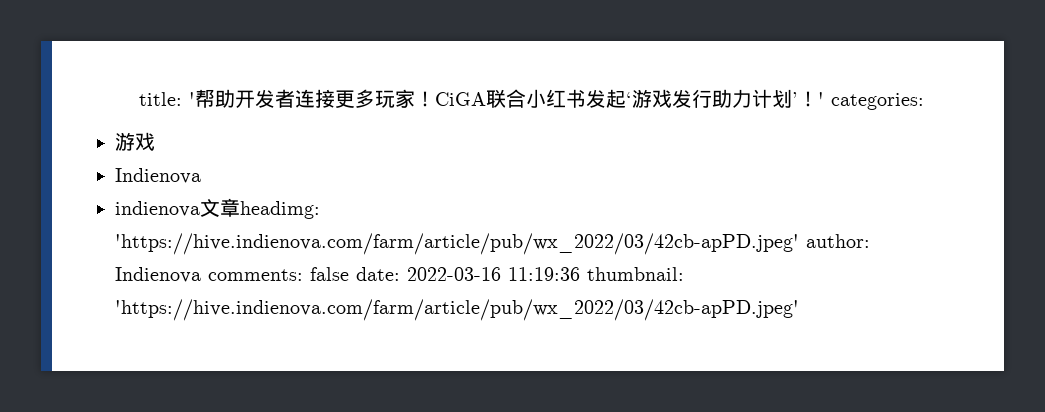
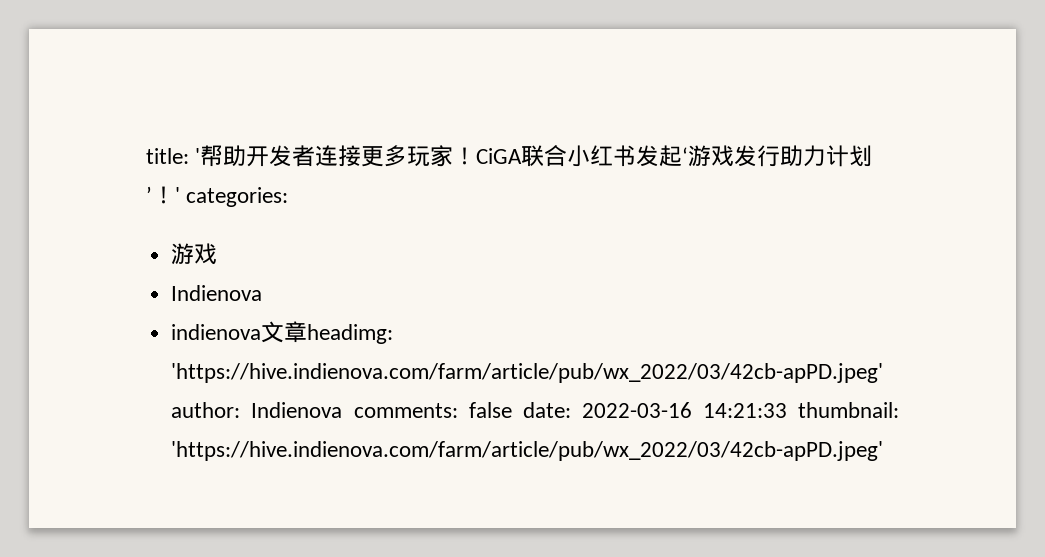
[508,267,580,281] 11:19:36 -> [702,403,787,418] 14:21:33

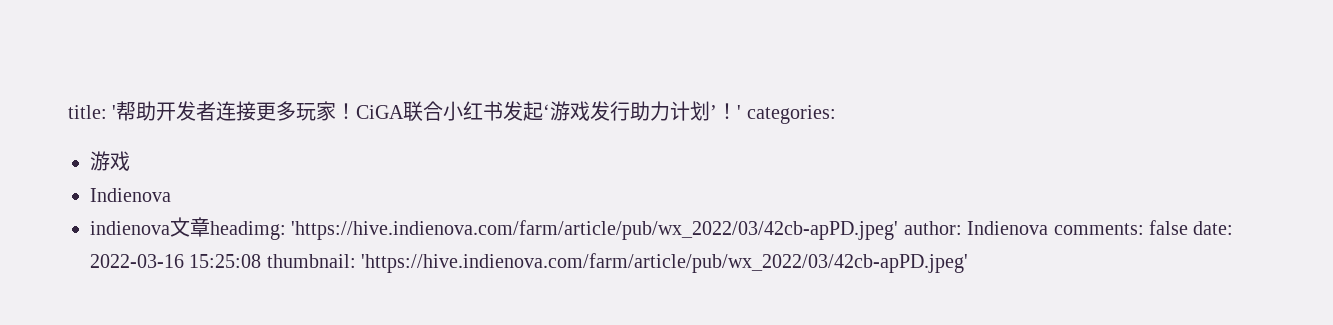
[702,403,787,418] 14:21:33 -> [189,254,262,268] 15:25:08

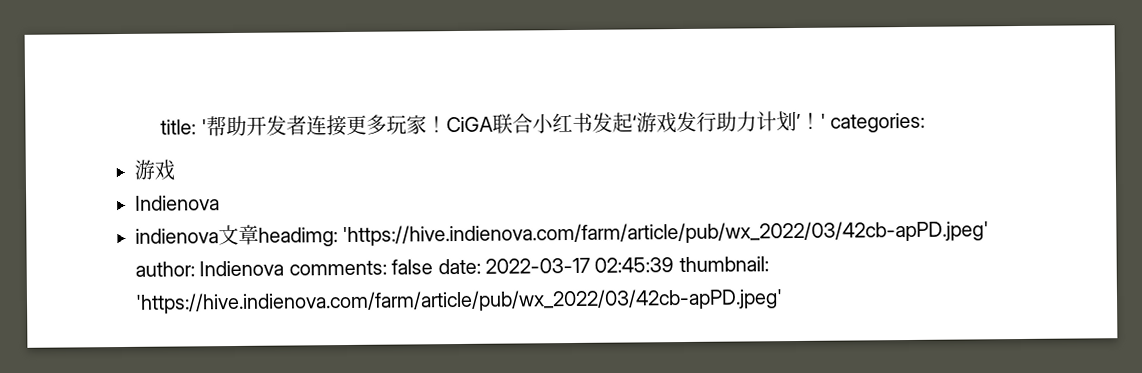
[90,254,262,268] 2022-03-16 15:25:08 -> [484,257,675,274] 2022-03-17 02:45:39

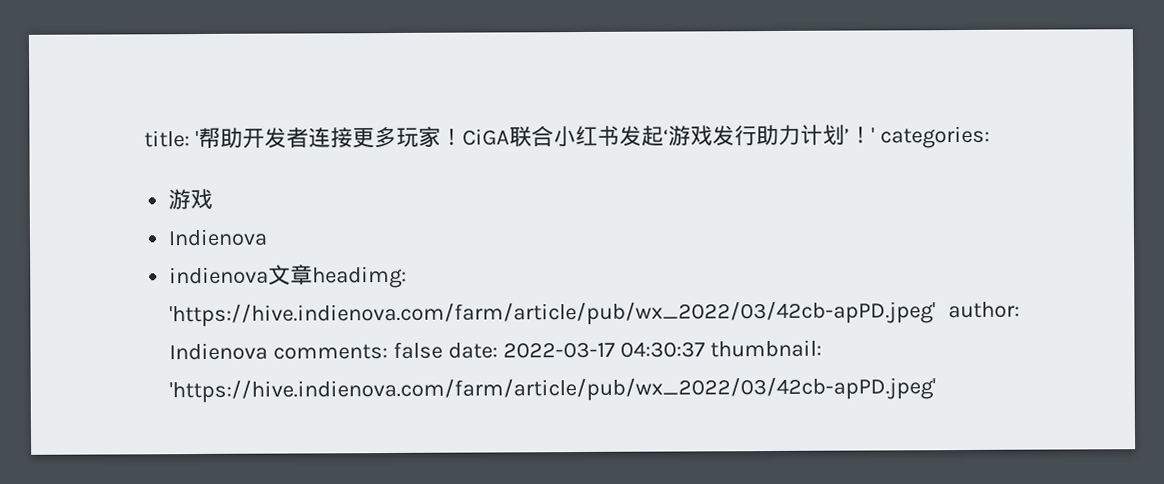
[594,257,675,273] 02:45:39 -> [619,341,705,358] 04:30:37

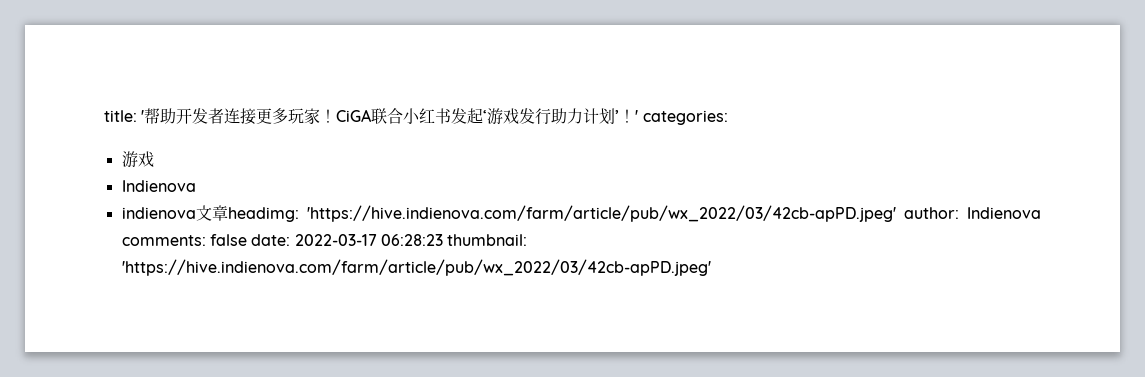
[619,341,705,358] 04:30:37 -> [380,234,443,246] 06:28:23

